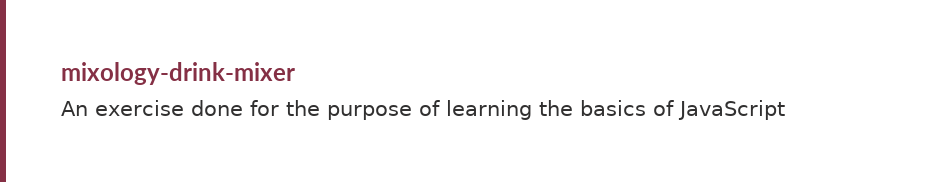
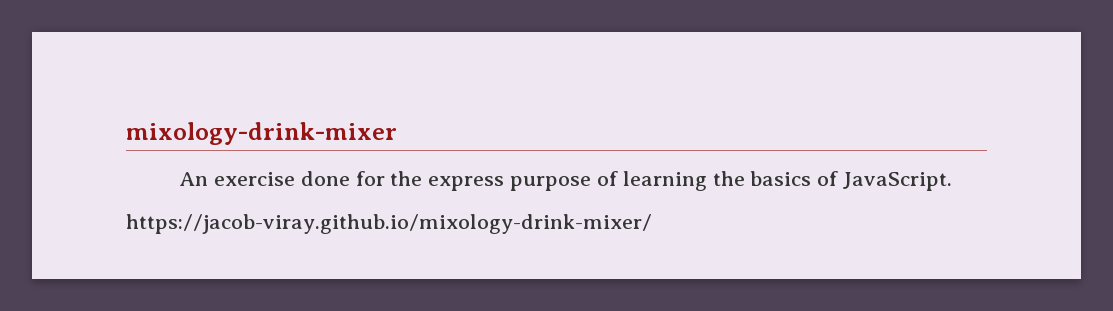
(320, 108) none -> [428,176,505,191] express
[677,100,785,120] JavaScript -> [842,172,952,191] [126,214,652,234] JavaScript. // https://jacob-viray.github.io/mixology-drink-mixer/

